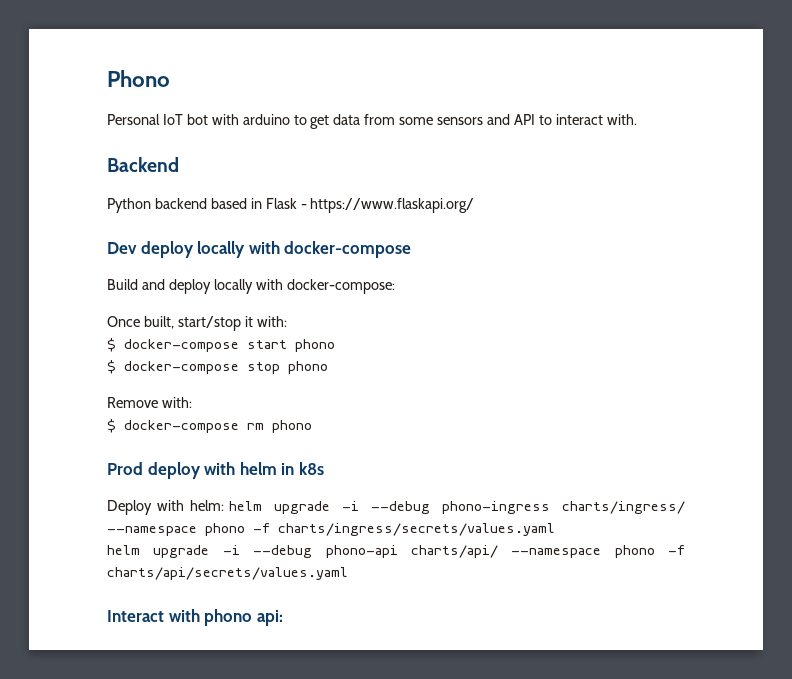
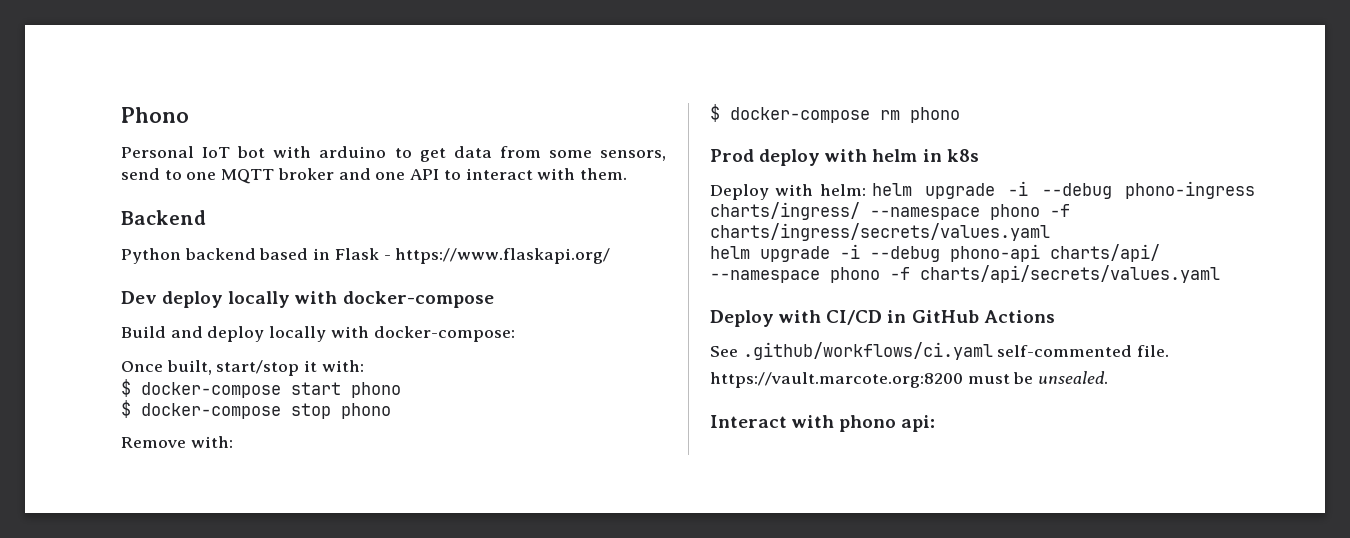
[437,114,511,125] sensors and -> [600,150,667,161] [121,168,406,184] sensors, send to one MQTT broker and one
[606,114,637,125] with. -> [537,168,627,180] with them.
(348, 573) none -> [710,310,1055,327] [710,342,1170,360] [710,371,1109,388] // Deploy with CI/CD in GitHub Actions // See .github/workflows/ci.yaml self-commented file. // https://vault.marcote.org:8200 must be unsealed.

